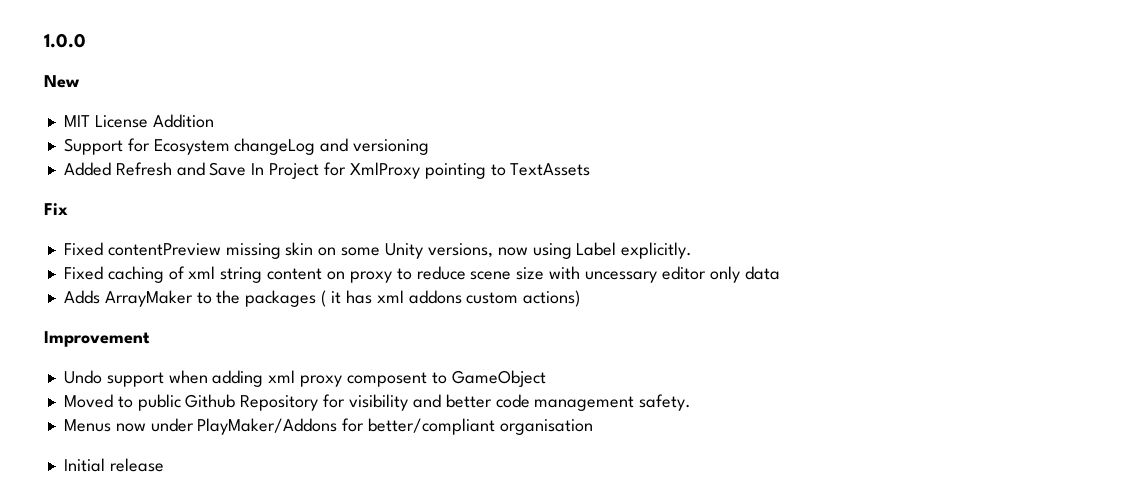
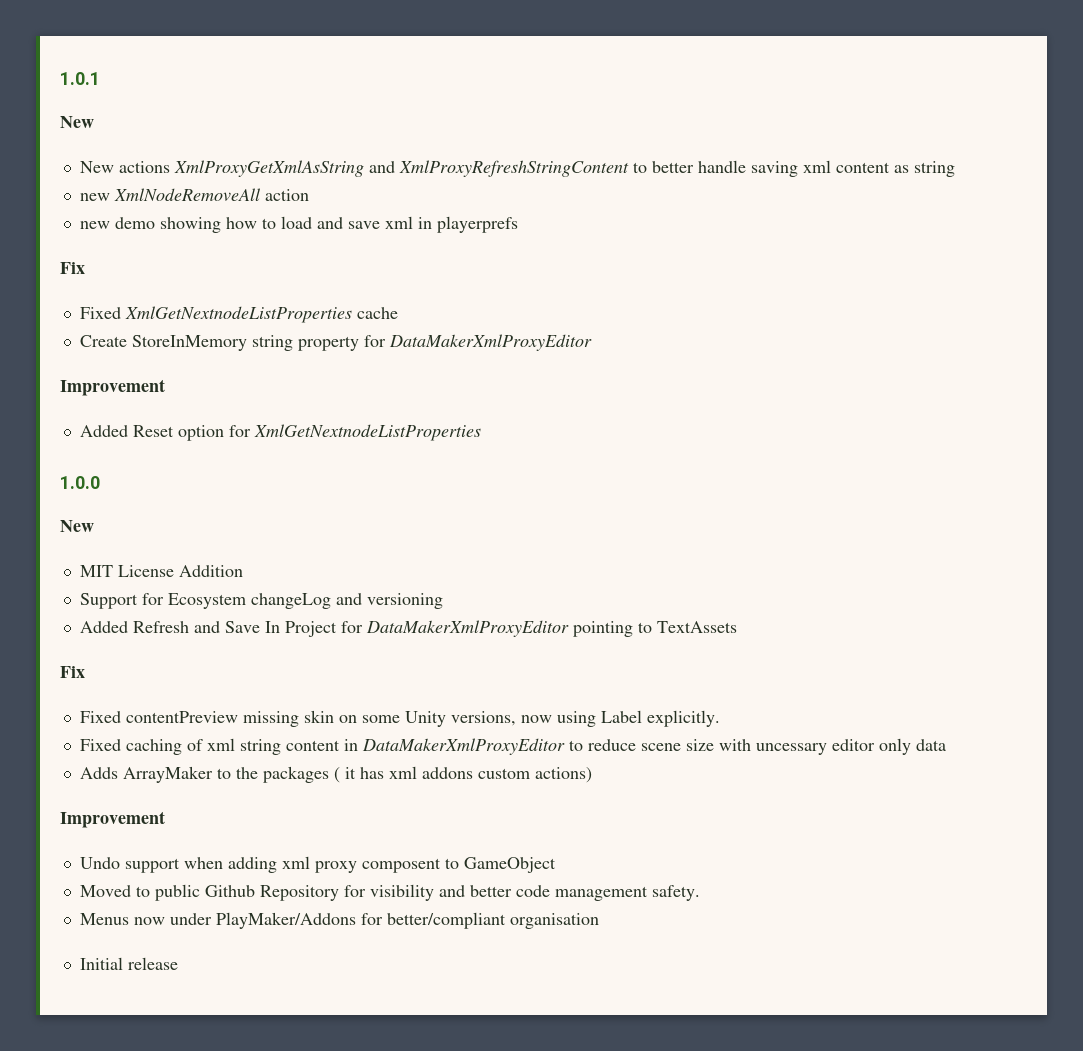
(44, 40) none -> [60,72,100,85] [60,116,94,128] [79,160,955,177] [79,188,309,201] [79,216,518,233] [60,262,85,274] [79,306,398,323] [79,334,592,351] [60,379,165,396] [79,424,481,441] 1.0.1 // New // New actions XmlProxyGetXmlAsString and XmlProxyRefreshStringContent to better handle saving xml content as string // new XmlNodeRemoveAll action // new demo showing how to load and save xml in playerprefs // Fix // Fixed XmlGetNextnodeListProperties cache // Create StoreInMemory string property for DataMakerXmlProxyEditor // Improvement // Added Reset option for XmlGetNextnodeListProperties //
[349,162,420,179] XmlProxy -> [365,620,569,637] DataMakerXmlProxyEditor
[326,271,392,283] on proxy -> [343,738,565,755] in DataMakerXmlProxyEditor

